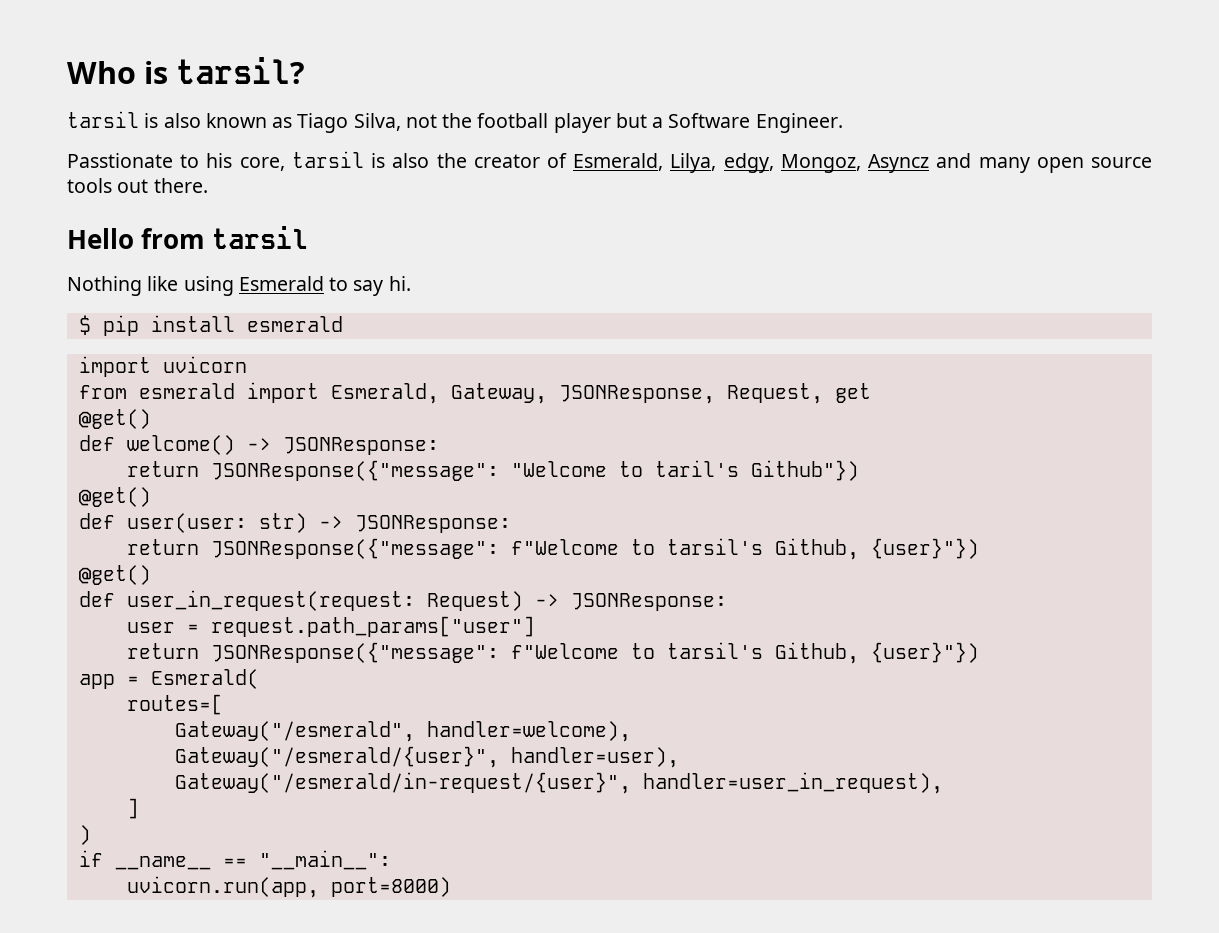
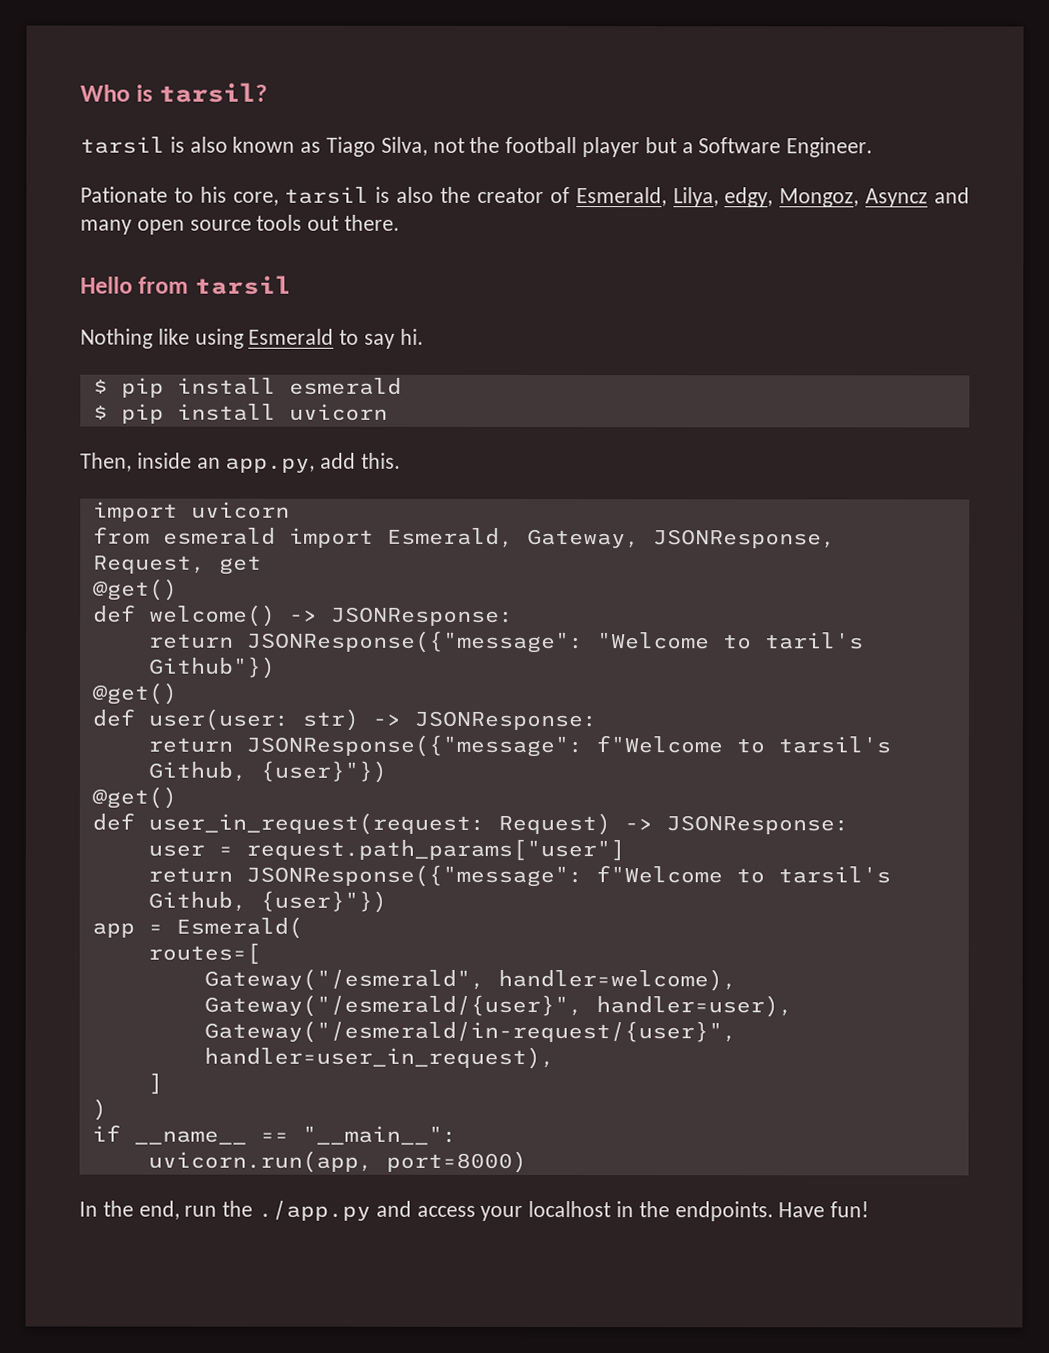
[67,153,173,168] Passtionate -> [80,186,168,203] Pationate
(343, 324) none -> [92,403,388,424] [80,452,402,473] // $ pip install uvicorn // Then, inside an app.py, add this.
(451, 887) none -> [79,1200,870,1222] // In the end, run the ./app.py and access your localhost in the endpoints. Have fun!

